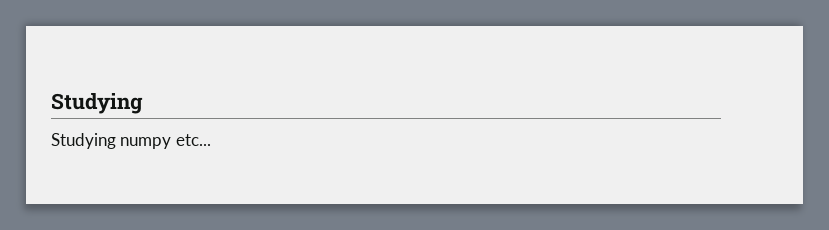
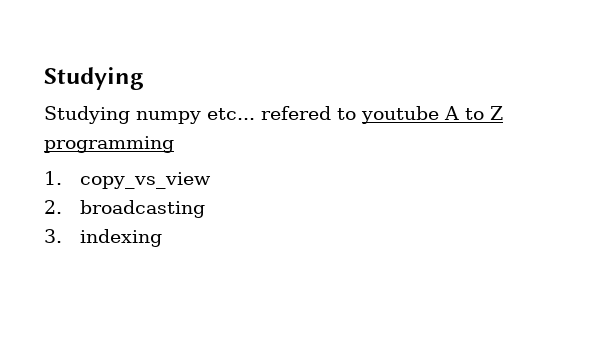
(211, 140) none -> [261,106,503,124] [44,136,174,153] [44,171,211,189] [44,200,205,218] [44,229,162,247] refered to youtube A to Z programming // 1. copy_vs_view // 2. broadcasting // 3. indexing

